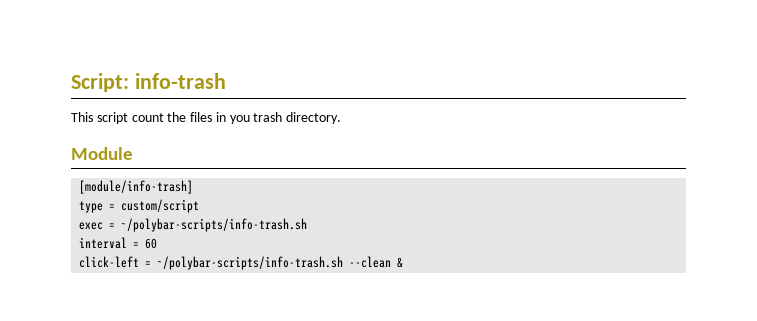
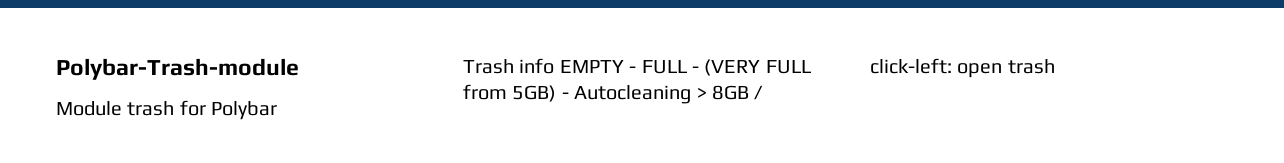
[71,73,226,92] [71,112,342,124] [71,147,133,160] [79,180,194,194] [79,199,200,213] [79,218,308,232] [79,237,158,249] [79,256,404,270] Script: info-trash // This script count the files in you trash directory. // Module // [module/info-trash] // type = custom/script // exec = ~/polybar-scripts/info-trash.sh // interval = 60 // click-left = ~/polybar-scripts/info-trash.sh --clean & -> [56,58,299,80] [56,100,278,120] [463,58,811,76] [463,84,764,104] [870,58,1055,78] Polybar-Trash-module // Module trash for Polybar // Trash info EMPTY - FULL - (VERY FULL from 5GB) - Autocleaning > 8GB / click-left: open trash

